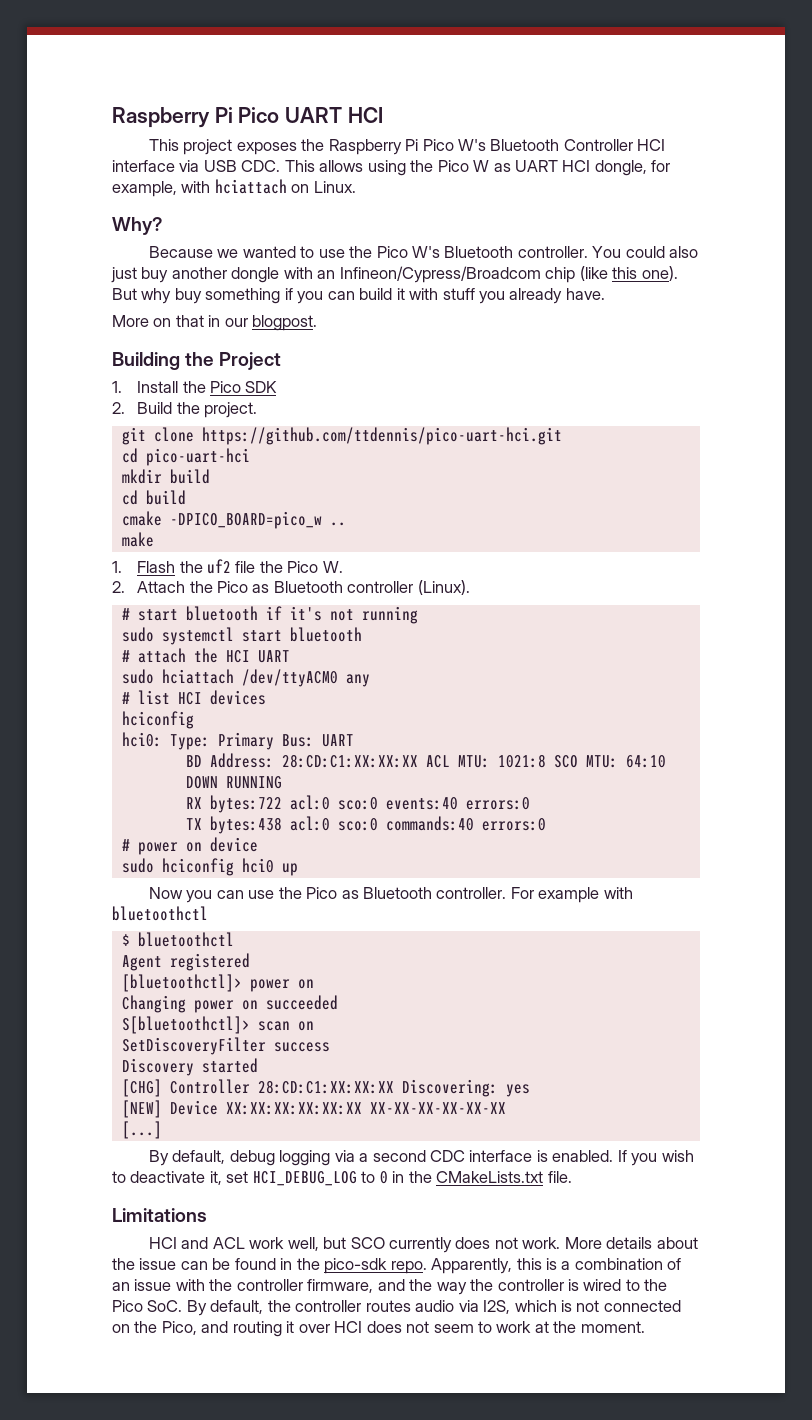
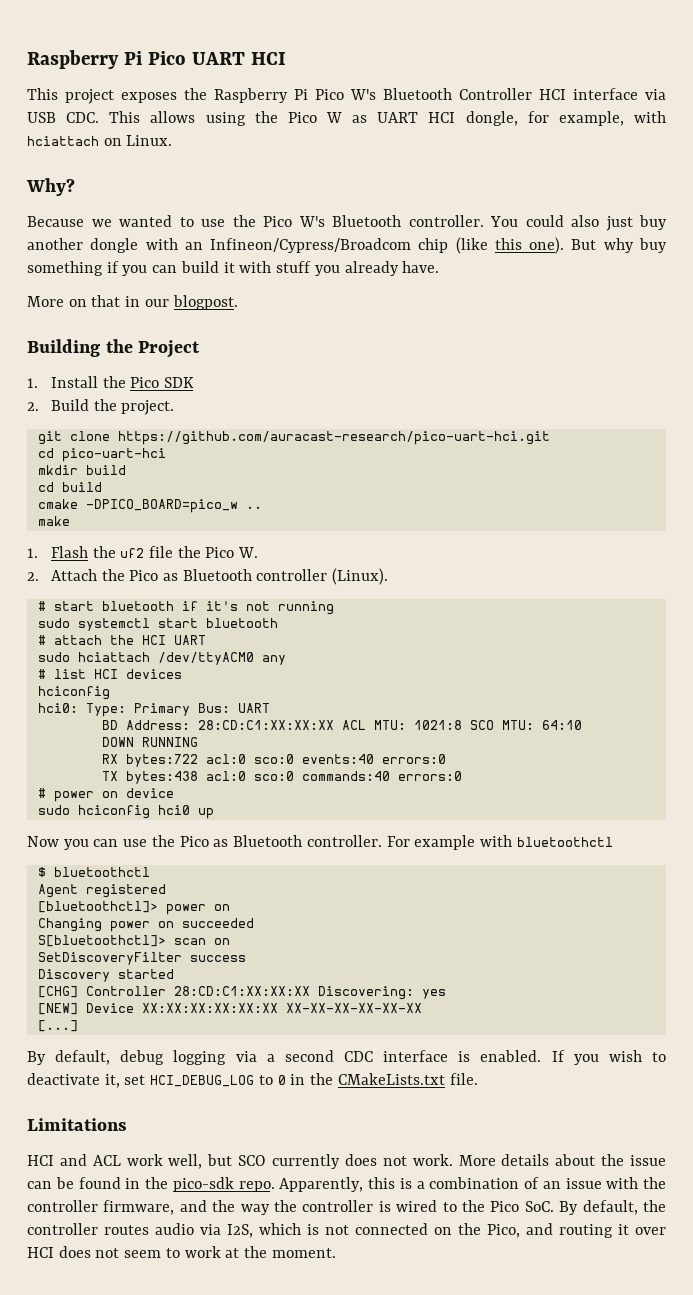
[201,427,562,445] https://github.com/ttdennis/pico-uart-hci.git -> [117,431,550,445] https://github.com/auracast-research/pico-uart-hci.git

